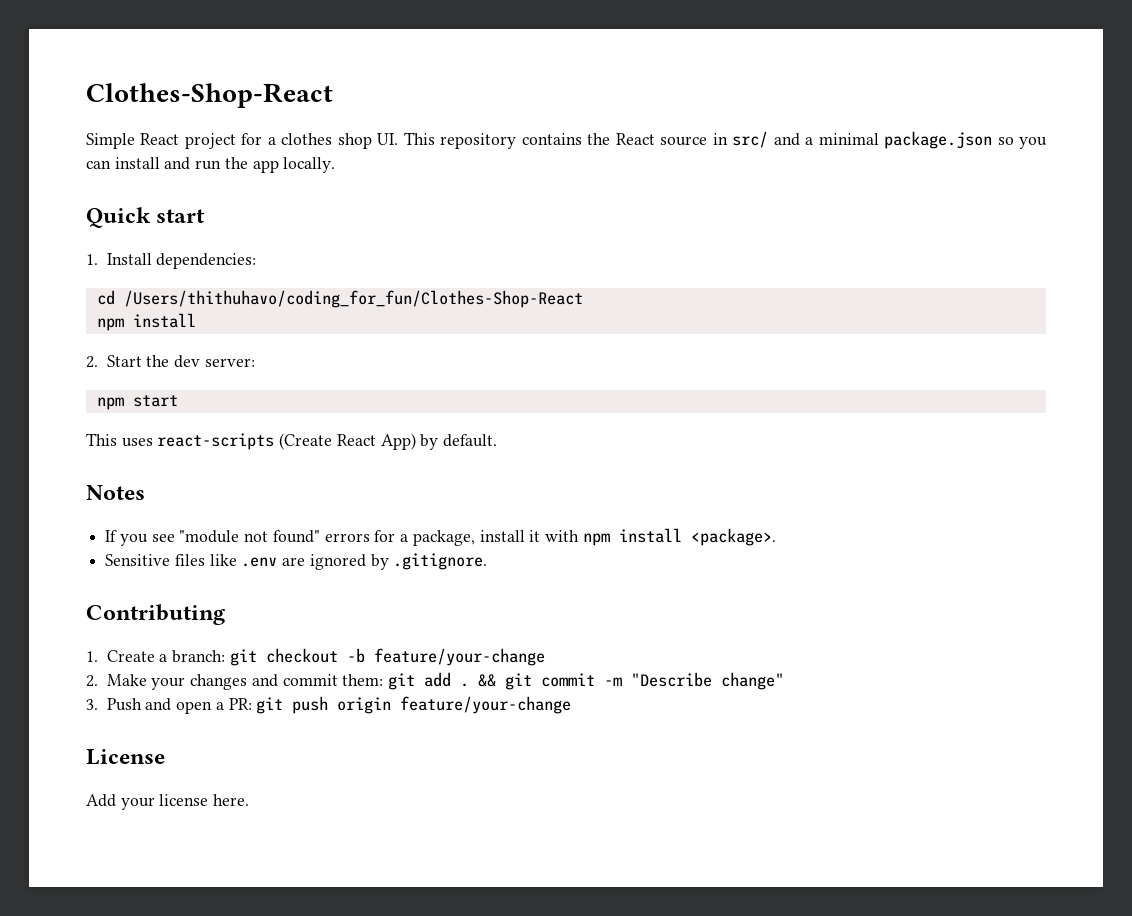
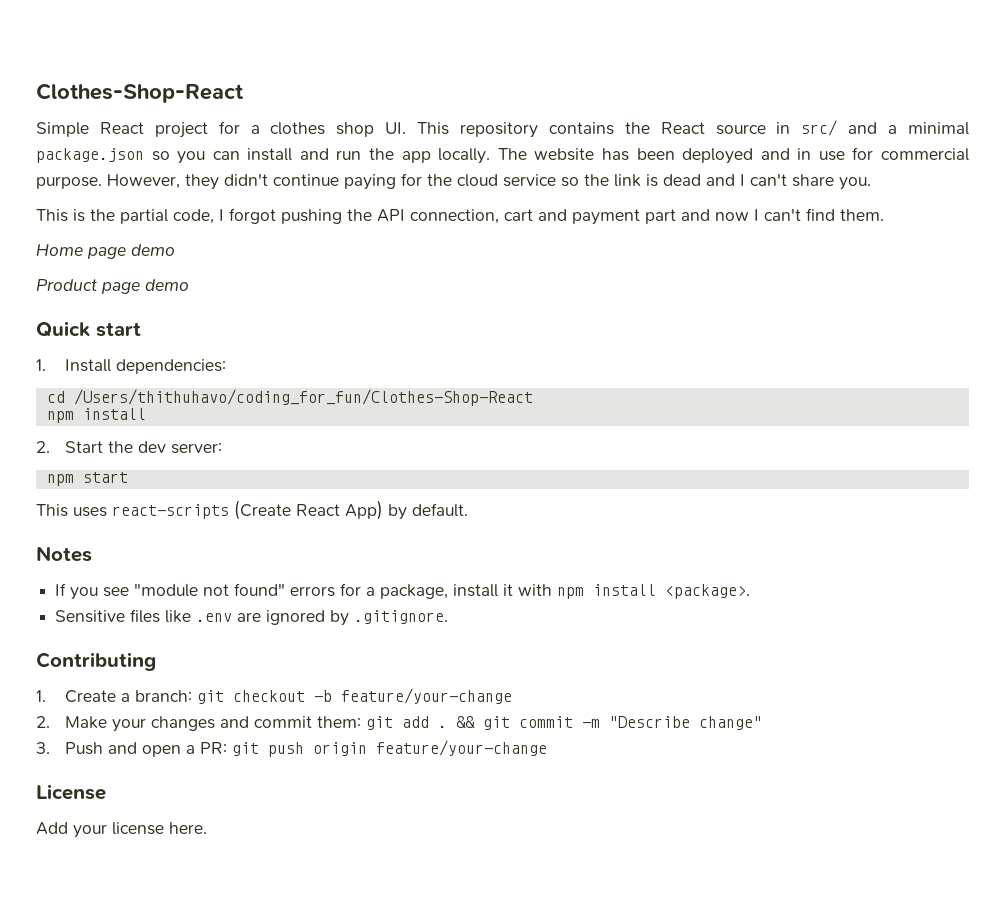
(336, 165) none -> [497,147,969,164] [36,173,871,190] [36,208,884,225] [36,244,175,259] [36,279,189,294] The website has been deployed and in use for commercial purpose. However, they didn't continue paying for the cloud service so the link is dead and I can't share you. // This is the partial code, I forgot pushing the API connection, cart and payment part and now I can't find them. // Home page demo // Product page demo

